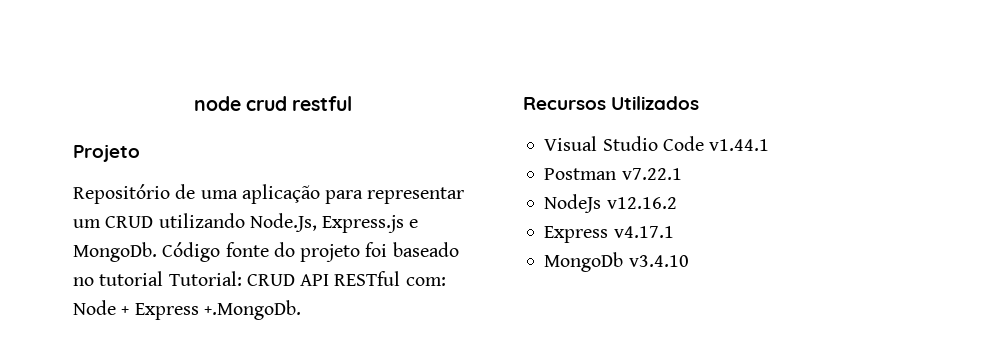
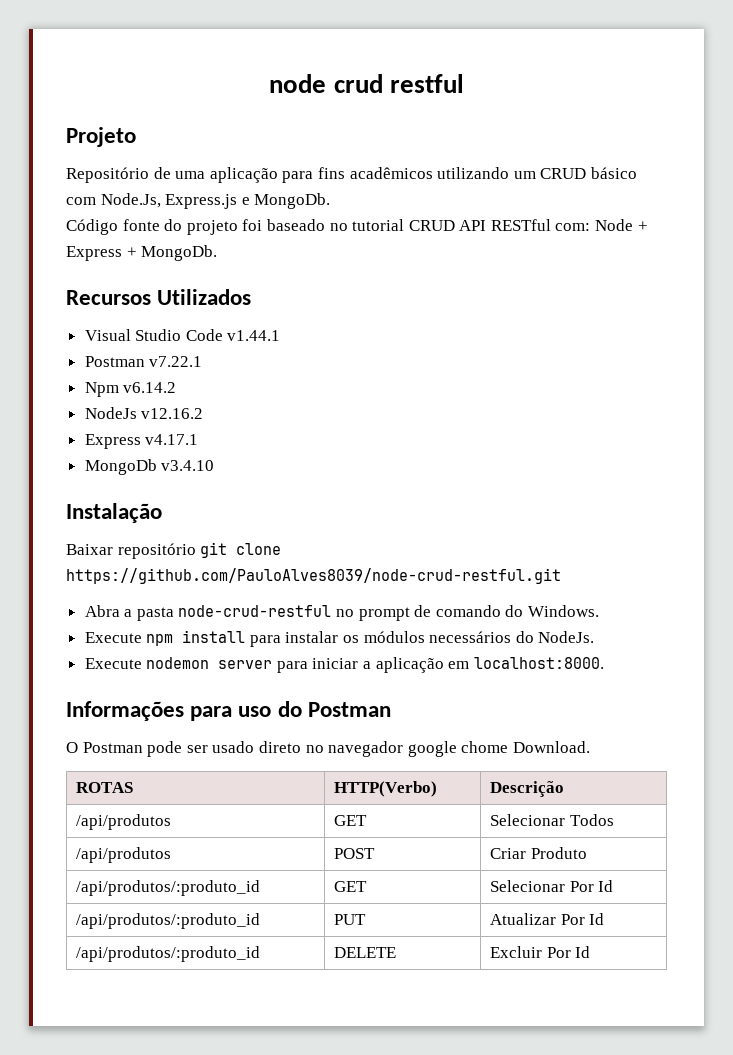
[367,187,465,204] [73,213,245,228] representar um CRUD utilizando -> [317,167,637,179] [66,197,96,205] fins acadêmicos utilizando um CRUD básico com
(157, 252) none -> (331, 201) //
[168,271,242,286] Tutorial: -> (405, 225) none
[203,300,301,320] +.MongoDb. -> [126,245,218,261] + MongoDb.
(682, 174) none -> [84,382,177,397] // Npm v6.14.2
(689, 261) none -> [66,503,162,523] [66,542,282,559] [66,568,561,584] [84,605,600,621] [84,630,595,647] [84,657,604,673] [66,701,391,721] [66,741,590,757] [76,782,134,793] [334,781,438,797] [490,781,565,797] [76,814,172,830] [334,815,368,826] [490,814,614,826] [76,847,172,863] [334,848,376,859] [490,847,587,859] [76,880,261,896] [334,881,368,892] [490,880,614,892] [76,913,261,929] [334,914,367,925] [490,913,605,925] [76,946,261,962] [334,947,397,958] [490,946,591,958] // Instalação // Baixar repositório git clone https://github.com/PauloAlves8039/node-crud-restful.git // Abra a pasta node-crud-restful no prompt de comando do Windows. // Execute npm install para instalar os módulos necessários do NodeJs. // Execute nodemon server para iniciar a aplicação em localhost:8000. // Informações para uso do Postman // O Postman pode ser usado direto no navegador google chome Download. // ROTAS | HTTP(Verbo) | Descrição // /api/produtos | GET | Selecionar Todos // /api/produtos | POST | Criar Produto // /api/produtos/:produto_id | GET | Selecionar Por Id // /api/produtos/:produto_id | PUT | Atualizar Por Id // /api/produtos/:produto_id | DELETE | Excluir Por Id

